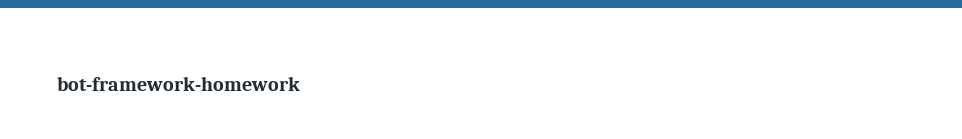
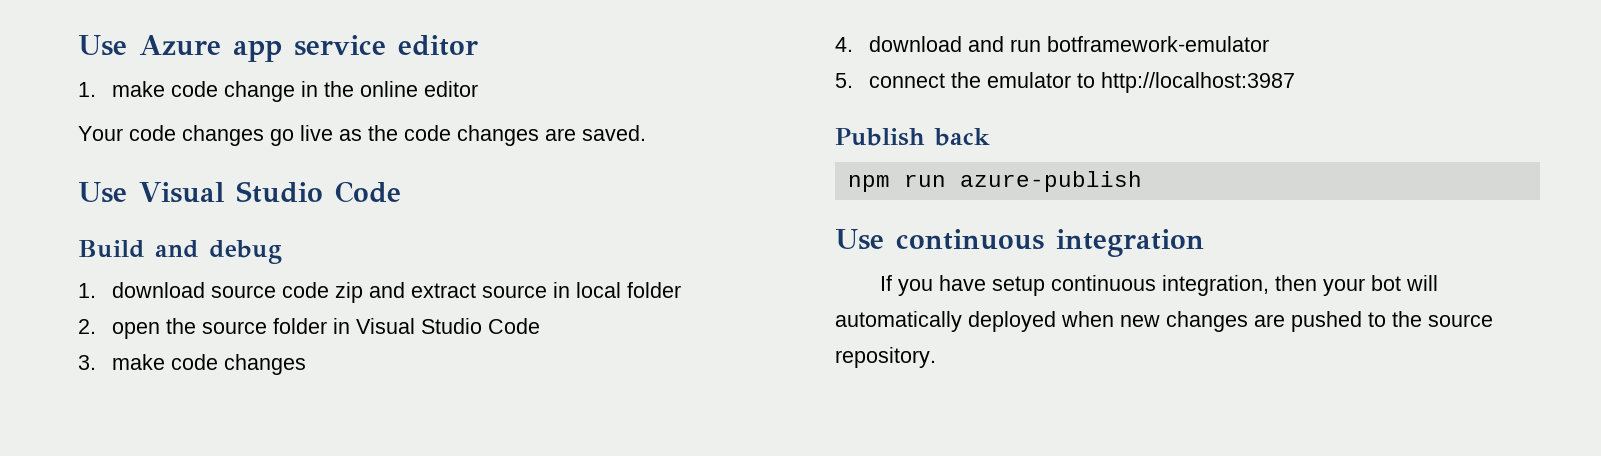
[57,76,300,91] bot-framework-homework -> [78,35,478,62] [78,81,479,102] [78,125,646,146] [78,181,401,203] [78,240,282,264] [78,282,682,303] [78,318,541,339] [78,354,307,375] [835,36,1270,52] [835,72,1296,93] [835,128,990,146] [847,171,1142,192] [835,229,1204,257] [880,275,1439,296] [835,311,1493,332] [835,347,936,368] Use Azure app service editor // 1. make code change in the online editor // Your code changes go live as the code changes are saved. // Use Visual Studio Code // Build and debug // 1. download source code zip and extract source in local folder // 2. open the source folder in Visual Studio Code // 3. make code changes // 4. download and run botframework-emulator // 5. connect the emulator to http://localhost:3987 // Publish back // npm run azure-publish // Use continuous integration // If you have setup continuous integration, then your bot will automatically deployed when new changes are pushed to the source repository.

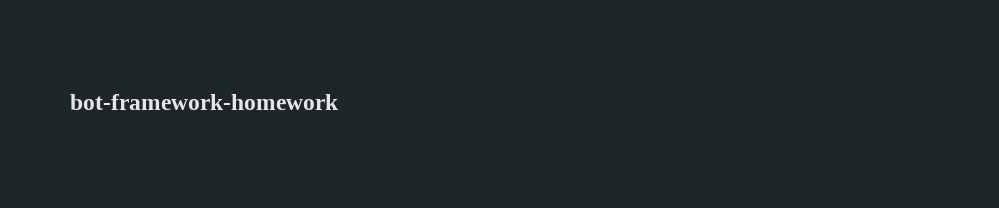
[78,35,478,62] [78,81,479,102] [78,125,646,146] [78,181,401,203] [78,240,282,264] [78,282,682,303] [78,318,541,339] [78,354,307,375] [835,36,1270,52] [835,72,1296,93] [835,128,990,146] [847,171,1142,192] [835,229,1204,257] [880,275,1439,296] [835,311,1493,332] [835,347,936,368] Use Azure app service editor // 1. make code change in the online editor // Your code changes go live as the code changes are saved. // Use Visual Studio Code // Build and debug // 1. download source code zip and extract source in local folder // 2. open the source folder in Visual Studio Code // 3. make code changes // 4. download and run botframework-emulator // 5. connect the emulator to http://localhost:3987 // Publish back // npm run azure-publish // Use continuous integration // If you have setup continuous integration, then your bot will automatically deployed when new changes are pushed to the source repository. -> [70,94,339,110] bot-framework-homework

